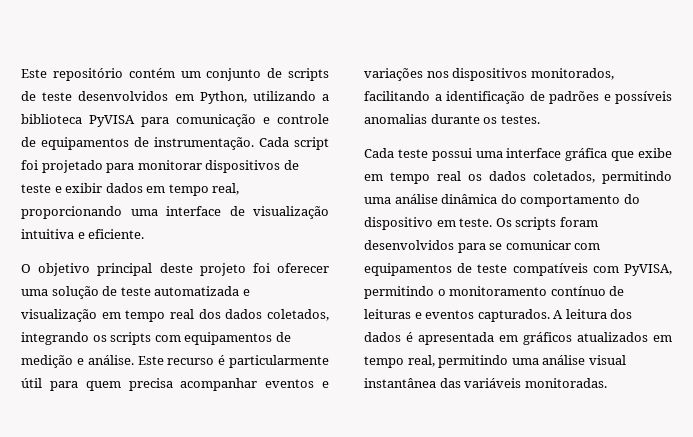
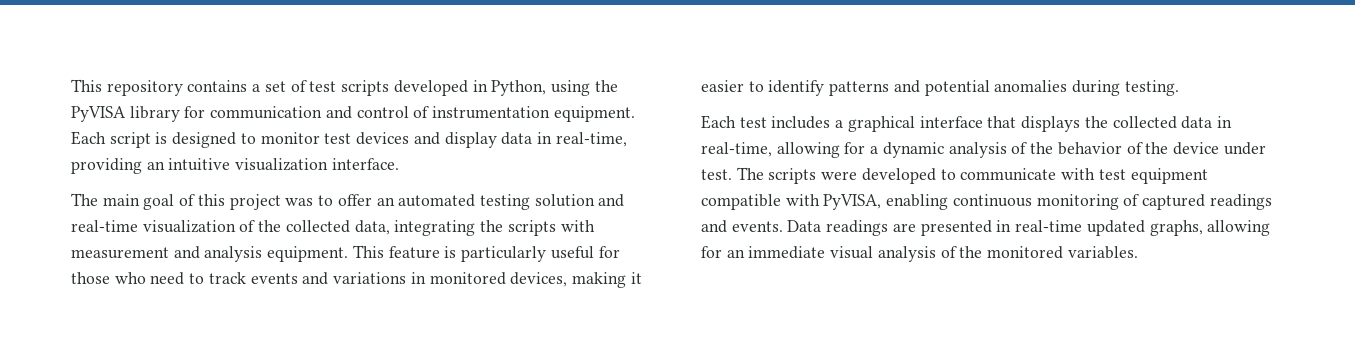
[21,68,329,81] [21,91,329,104] [21,114,329,127] [21,137,329,150] [21,160,299,173] [21,183,240,196] [21,206,329,219] [21,229,145,239] [21,263,329,276] [21,286,250,299] [21,309,329,322] [21,332,291,345] [21,355,329,368] [21,378,329,391] [364,68,614,81] [364,91,672,104] [364,114,540,124] [364,148,672,161] [364,171,672,184] [364,194,640,207] [364,217,598,230] [364,240,601,253] [364,263,672,276] [364,286,625,299] [364,309,633,322] [364,332,672,345] [364,355,626,368] [364,378,607,388] Este repositório contém um conjunto de scripts de teste desenvolvidos em Python, utilizando a biblioteca PyVISA para comunicação e controle de equipamentos de instrumentação. Cada script foi projetado para monitorar dispositivos de teste e exibir dados em tempo real, proporcionando uma interface de visualização intuitiva e eficiente. // O objetivo principal deste projeto foi oferecer uma solução de teste automatizada e visualização em tempo real dos dados coletados, integrando os scripts com equipamentos de medição e análise. Este recurso é particularmente útil para quem precisa acompanhar eventos e variações nos dispositivos monitorados, facilitando a identificação de padrões e possíveis anomalias durante os testes. // Cada teste possui uma interface gráfica que exibe em tempo real os dados coletados, permitindo uma análise dinâmica do comportamento do dispositivo em teste. Os scripts foram desenvolvidos para se comunicar com equipamentos de teste compatíveis com PyVISA, permitindo o monitoramento contínuo de leituras e eventos capturados. A leitura dos dados é apresentada em gráficos atualizados em tempo real, permitindo uma análise visual instantânea das variáveis monitoradas. -> [71,79,618,96] [71,106,635,122] [71,131,627,148] [71,158,399,174] [71,193,625,210] [71,220,595,236] [71,245,620,262] [71,272,642,288] [701,80,1179,96] [701,115,1232,132] [701,142,1266,158] [701,167,1208,184] [701,194,1272,210] [701,220,1271,236] [701,246,1138,262] This repository contains a set of test scripts developed in Python, using the PyVISA library for communication and control of instrumentation equipment. Each script is designed to monitor test devices and display data in real-time, providing an intuitive visualization interface. // The main goal of this project was to offer an automated testing solution and real-time visualization of the collected data, integrating the scripts with measurement and analysis equipment. This feature is particularly useful for those who need to track events and variations in monitored devices, making it easier to identify patterns and potential anomalies during testing. // Each test includes a graphical interface that displays the collected data in real-time, allowing for a dynamic analysis of the behavior of the device under test. The scripts were developed to communicate with test equipment compatible with PyVISA, enabling continuous monitoring of captured readings and events. Data readings are presented in real-time updated graphs, allowing for an immediate visual analysis of the monitored variables.

